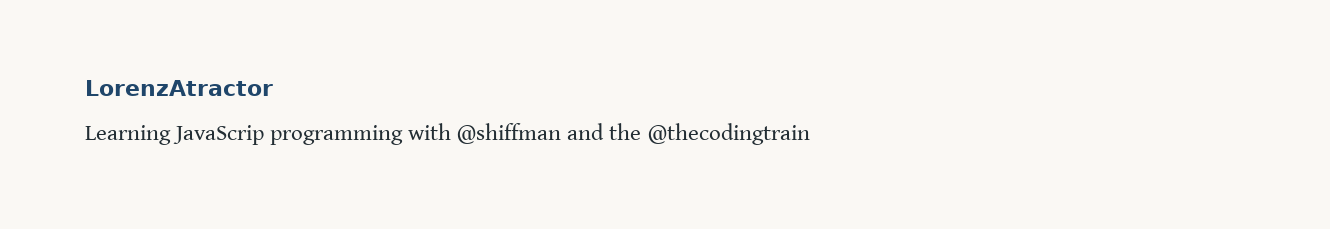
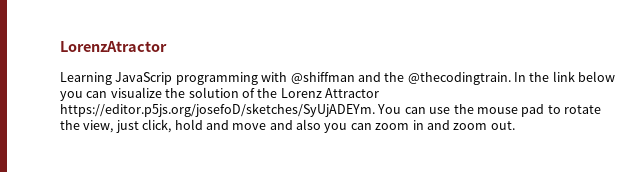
[647,123,810,145] @thecodingtrain -> [407,71,616,85] [60,87,379,101] [60,103,601,117] [60,119,515,133] @thecodingtrain. In the link below you can visualize the solution of the Lorenz Attractor https://editor.p5js.org/josefoD/sketches/SyUjADEYm. You can use the mouse pad to rotate the view, just click, hold and move and also you can zoom in and zoom out.

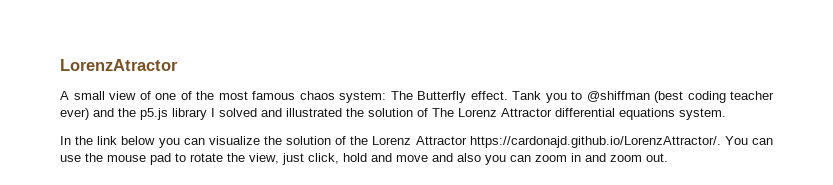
[60,72,511,85] Learning JavaScrip programming with @shiffman and the @thecodingtrain. -> [60,91,774,103] [60,108,726,120] A small view of one of the most famous chaos system: The Butterfly effect. Tank you to @shiffman (best coding teacher ever) and the p5.js library I solved and illustrated the solution of The Lorenz Attractor differential equations system. //
[60,103,375,117] https://editor.p5js.org/josefoD/sketches/SyUjADEYm. -> [469,136,721,148] https://cardonajd.github.io/LorenzAttractor/.

